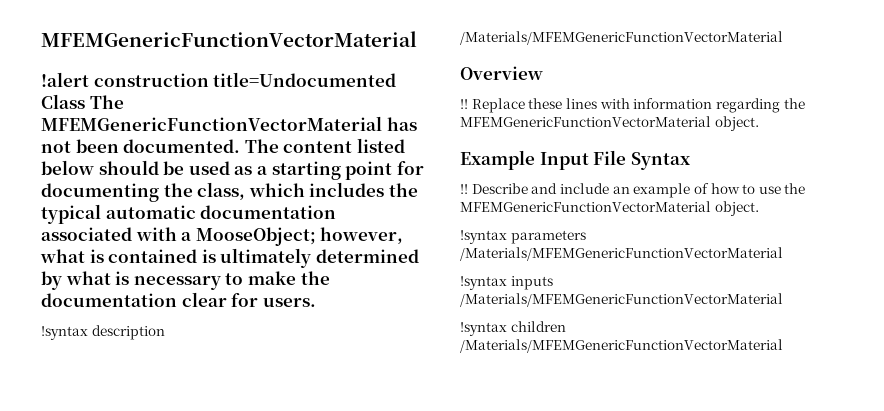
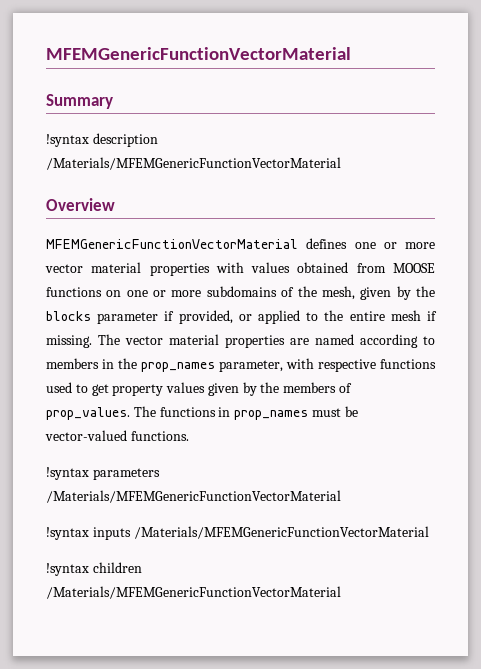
[41,72,397,87] [41,94,124,109] [41,116,417,131] [41,138,405,153] [41,160,424,180] [41,182,418,202] [41,204,337,224] [41,227,404,246] [40,248,419,268] [41,271,330,290] [41,292,316,307] [41,325,165,340] [460,31,783,45] [460,66,543,80] [460,98,805,113] [460,116,759,131] [460,150,690,170] [460,183,806,198] [460,201,759,216] !alert construction title=Undocumented Class The MFEMGenericFunctionVectorMaterial has not been documented. The content listed below should be used as a starting point for documenting the class, which includes the typical automatic documentation associated with a MooseObject; however, what is contained is ultimately determined by what is necessary to make the documentation clear for users. // !syntax description /Materials/MFEMGenericFunctionVectorMaterial // Overview // !! Replace these lines with information regarding the MFEMGenericFunctionVectorMaterial object. // Example Input File Syntax // !! Describe and include an example of how to use the MFEMGenericFunctionVectorMaterial object. -> [46,94,113,109] [46,133,158,147] [46,157,341,170] [46,198,115,211] [46,238,435,249] [45,262,435,276] [46,286,436,300] [46,310,437,324] [46,334,435,348] [46,358,436,372] [46,382,353,396] [46,406,358,420] [45,430,189,441] Summary // !syntax description /Materials/MFEMGenericFunctionVectorMaterial // Overview // MFEMGenericFunctionVectorMaterial defines one or more vector material properties with values obtained from MOOSE functions on one or more subdomains of the mesh, given by the blocks parameter if provided, or applied to the entire mesh if missing. The vector material properties are named according to members in the prop_names parameter, with respective functions used to get property values given by the members of prop_values. The functions in prop_names must be vector-valued functions.

